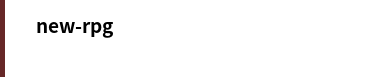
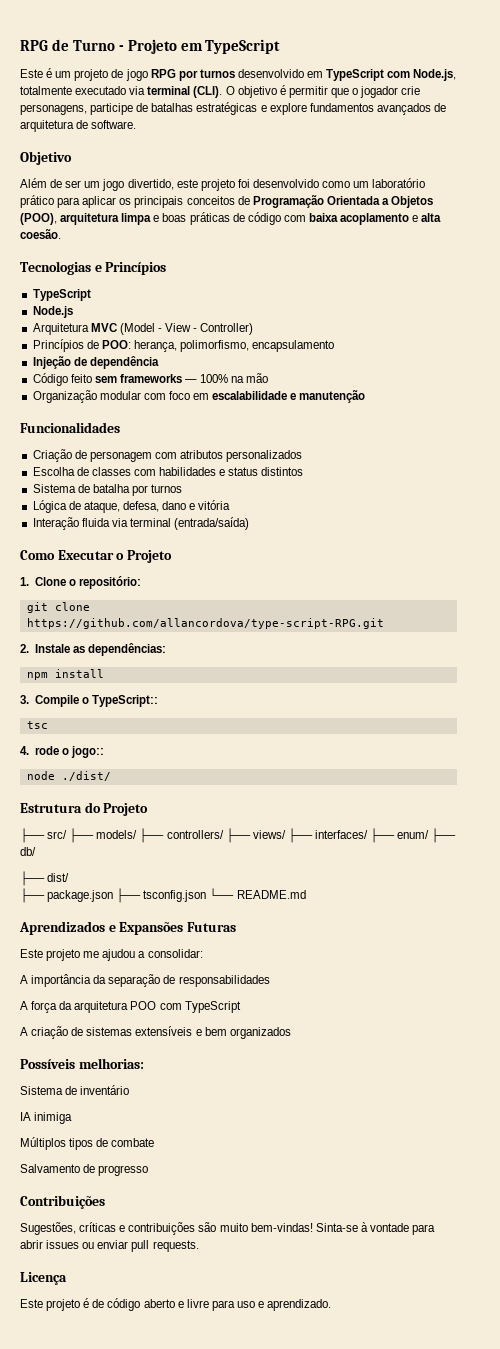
[36,22,114,38] new-rpg -> [20,39,281,54] [20,68,457,81] [20,85,421,98] [20,102,446,115] [20,120,137,132] [20,151,72,165] [20,178,426,191] [20,195,434,208] [20,212,442,225] [20,229,61,239] [20,261,167,275] [32,289,91,301] [32,306,73,318] [32,323,254,335] [32,339,335,352] [32,356,159,369] [32,373,269,386] [32,390,366,403] [20,422,120,433] [32,449,303,462] [32,467,304,476] [32,484,183,496] [32,500,231,513] [32,517,250,530] [20,550,172,563] [20,576,141,589] [26,602,90,613] [26,618,384,629] [20,643,166,656] [26,669,104,680] [20,695,158,707] [26,721,48,729] [20,746,104,758] [26,771,111,781] [20,802,149,816] [20,828,457,843] [20,847,36,856] [20,871,70,886] [20,888,306,903] [19,921,236,935] [20,949,203,961] [20,974,270,987] [20,1001,241,1013] [20,1026,291,1039] [20,1058,144,1069] [20,1085,130,1095] [20,1112,73,1124] [20,1137,155,1150] [20,1164,149,1176] [20,1195,105,1209] [20,1222,436,1235] [20,1240,199,1252] [20,1272,67,1285] [20,1298,332,1311] RPG de Turno - Projeto em TypeScript // Este é um projeto de jogo RPG por turnos desenvolvido em TypeScript com Node.js, totalmente executado via terminal (CLI). O objetivo é permitir que o jogador crie personagens, participe de batalhas estratégicas e explore fundamentos avançados de arquitetura de software. // Objetivo // Além de ser um jogo divertido, este projeto foi desenvolvido como um laboratório prático para aplicar os principais conceitos de Programação Orientada a Objetos (POO), arquitetura limpa e boas práticas de código com baixa acoplamento e alta coesão. // Tecnologias e Princípios // TypeScript // Node.js // Arquitetura MVC (Model - View - Controller) // Princípios de POO: herança, polimorfismo, encapsulamento // Injeção de dependência // Código feito sem frameworks — 100% na mão // Organização modular com foco em escalabilidade e manutenção // Funcionalidades // Criação de personagem com atributos personalizados // Escolha de classes com habilidades e status distintos // Sistema de batalha por turnos // Lógica de ataque, defesa, dano e vitória // Interação fluida via terminal (entrada/saída) // Como Executar o Projeto // 1. Clone o repositório: // git clone https://github.com/allancordova/type-script-RPG.git // 2. Instale as dependências: // npm install // 3. Compile o TypeScript:: // tsc // 4. rode o jogo:: // node ./dist/ // Estrutura do Projeto // ├── src/ ├── models/ ├── controllers/ ├── views/ ├── interfaces/ ├── enum/ ├── db/ // ├── dist/ // ├── package.json ├── tsconfig.json └── README.md // Aprendizados e Expansões Futuras // Este projeto me ajudou a consolidar: // A importância da separação de responsabilidades // A força da arquitetura POO com TypeScript // A criação de sistemas extensíveis e bem organizados // Possíveis melhorias: // Sistema de inventário // IA inimiga // Múltiplos tipos de combate // Salvamento de progresso // Contribuições // Sugestões, críticas e contribuições são muito bem-vindas! Sinta-se à vontade para abrir issues ou enviar pull requests. // Licença // Este projeto é de código aberto e livre para uso e aprendizado.

